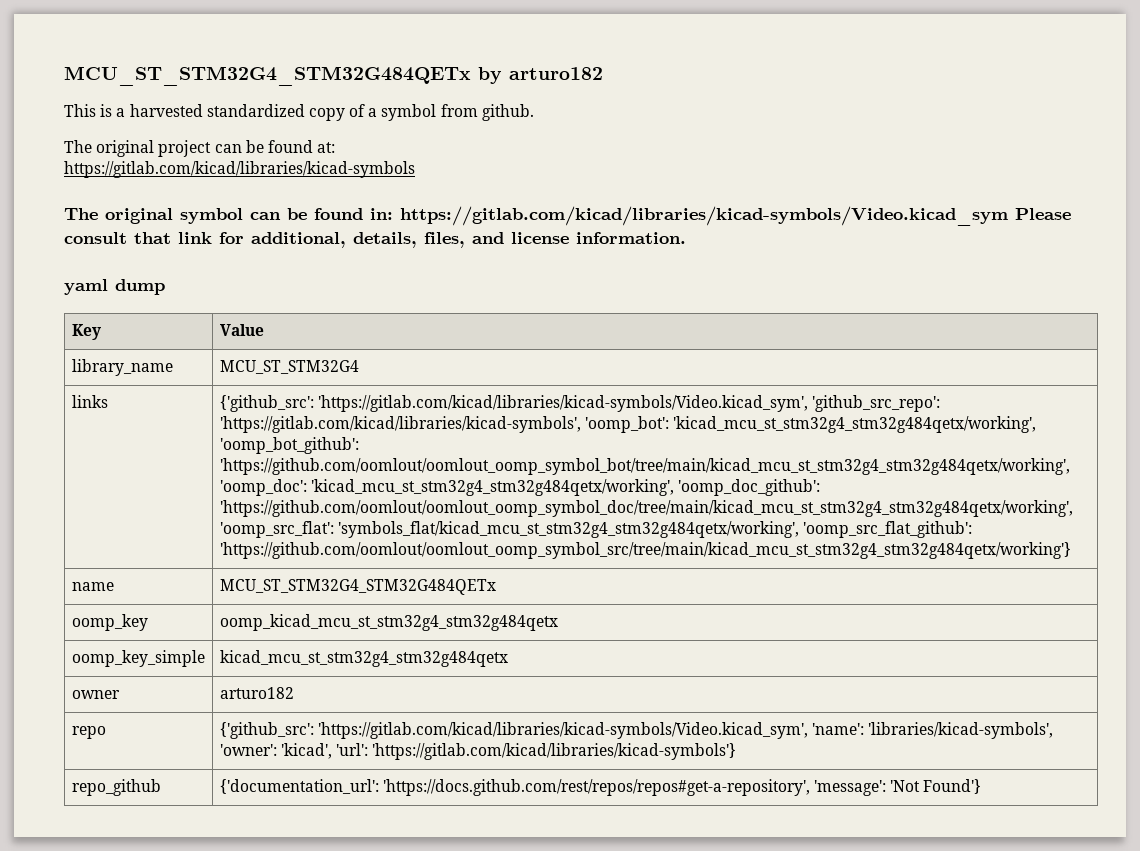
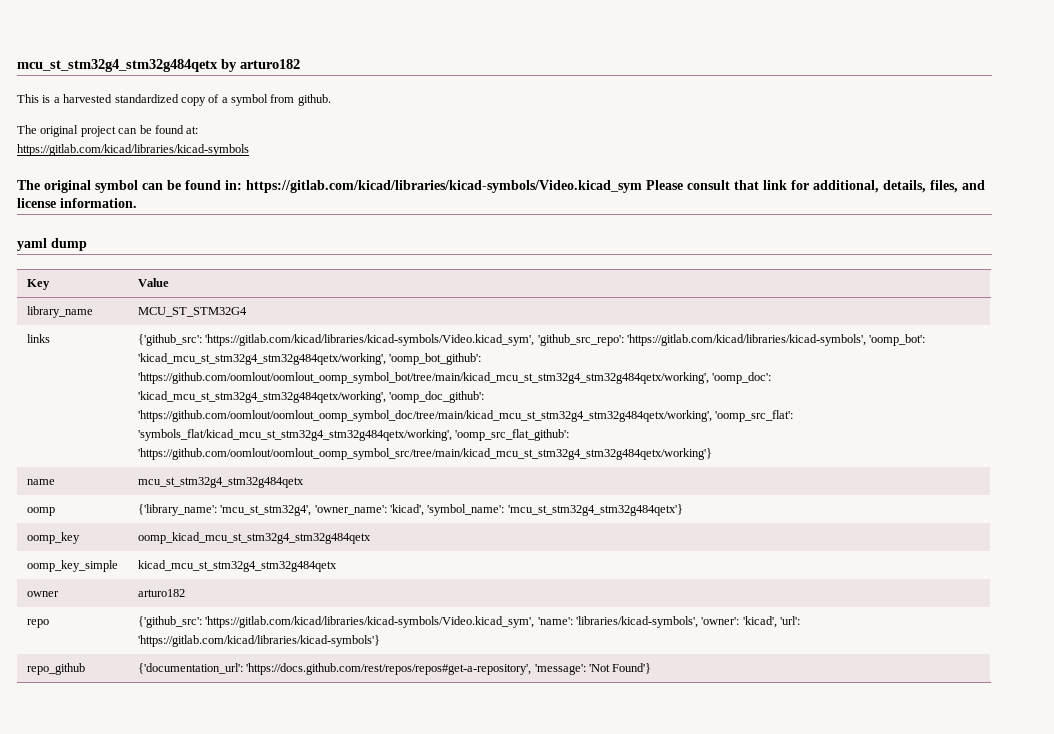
[64,66,471,86] MCU_ST_STM32G4_STM32G484QETx -> [17,59,218,72] mcu_st_stm32g4_stm32g484qetx
[219,579,496,595] MCU_ST_STM32G4_STM32G484QETx -> [137,477,304,488] [26,507,55,516] [137,504,683,516] mcu_st_stm32g4_stm32g484qetx // oomp | {'library_name': 'mcu_st_stm32g4', 'owner_name': 'kicad', 'symbol_name': 'mcu_st_stm32g4_stm32g484qetx'}

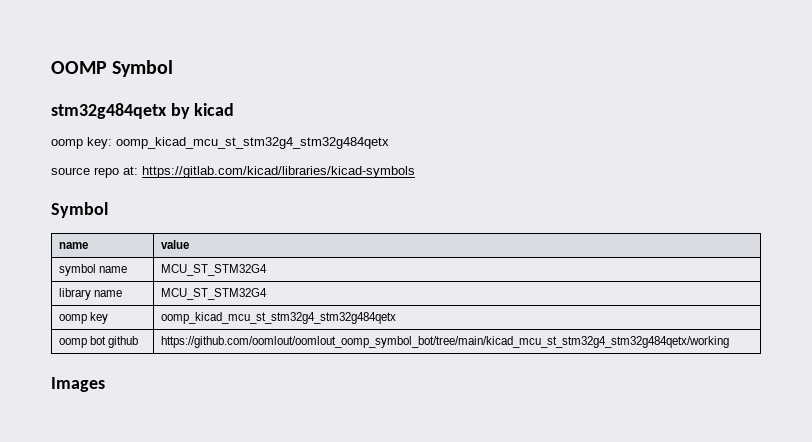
[17,59,300,72] [17,94,331,106] [17,125,184,137] mcu_st_stm32g4_stm32g484qetx by arturo182 // This is a harvested standardized copy of a symbol from github. // The original project can be found -> [51,60,174,77] [51,103,235,119] [51,137,389,149] [51,167,119,178] OOMP Symbol // stm32g484qetx by kicad // oomp key: oomp_kicad_mcu_st_stm32g4_stm32g484qetx // source repo
(199, 130) // -> (138, 170) none
[17,180,985,193] [17,198,137,208] [17,238,87,251] [26,279,50,290] [137,278,169,287] [26,306,93,318] [137,307,247,317] [26,334,50,343] [137,334,926,346] [137,353,482,365] [137,372,772,384] [137,391,485,403] [137,410,794,422] [137,429,570,441] [137,448,712,460] [26,479,55,485] [137,477,304,488] [26,507,55,516] [137,504,683,516] [26,532,80,544] [137,532,371,544] [26,560,118,572] [137,560,337,572] [26,591,59,597] [137,589,185,597] [26,619,49,628] [137,616,801,628] [137,635,380,647] [26,663,85,675] [137,663,652,675] The original symbol can be found in: https://gitlab.com/kicad/libraries/kicad-symbols/Video.kicad_sym Please consult that link for additional, details, files, and license information. // yaml dump // Key | Value // library_name | MCU_ST_STM32G4 // links | {'github_src': 'https://gitlab.com/kicad/libraries/kicad-symbols/Video.kicad_sym', 'github_src_repo': 'https://gitlab.com/kicad/libraries/kicad-symbols', 'oomp_bot': 'kicad_mcu_st_stm32g4_stm32g484qetx/working', 'oomp_bot_github': 'https://github.com/oomlout/oomlout_oomp_symbol_bot/tree/main/kicad_mcu_st_stm32g4_stm32g484qetx/working', 'oomp_doc': 'kicad_mcu_st_stm32g4_stm32g484qetx/working', 'oomp_doc_github': 'https://github.com/oomlout/oomlout_oomp_symbol_doc/tree/main/kicad_mcu_st_stm32g4_stm32g484qetx/working', 'oomp_src_flat': 'symbols_flat/kicad_mcu_st_stm32g4_stm32g484qetx/working', 'oomp_src_flat_github': 'https://github.com/oomlout/oomlout_oomp_symbol_src/tree/main/kicad_mcu_st_stm32g4_stm32g484qetx/working'} // name | mcu_st_stm32g4_stm32g484qetx // oomp | {'library_name': 'mcu_st_stm32g4', 'owner_name': 'kicad', 'symbol_name': 'mcu_st_stm32g4_stm32g484qetx'} // oomp_key | oomp_kicad_mcu_st_stm32g4_stm32g484qetx // oomp_key_simple | kicad_mcu_st_stm32g4_stm32g484qetx // owner | arturo182 // repo | {'github_src': 'https://gitlab.com/kicad/libraries/kicad-symbols/Video.kicad_sym', 'name': 'libraries/kicad-symbols', 'owner': 'kicad', 'url': 'https://gitlab.com/kicad/libraries/kicad-symbols'} // repo_github | {'documentation_url': 'https://docs.github.com/rest/repos/repos#get-a-repository', 'message': 'Not Found'} -> [51,202,108,218] [59,242,89,249] [161,240,190,249] [59,264,128,276] [161,264,268,276] [59,288,123,300] [161,288,268,300] [59,312,109,324] [161,312,397,324] [59,336,139,348] [161,336,730,348] [51,377,105,392] Symbol // name | value // symbol name | MCU_ST_STM32G4 // library name | MCU_ST_STM32G4 // oomp key | oomp_kicad_mcu_st_stm32g4_stm32g484qetx // oomp bot github | https://github.com/oomlout/oomlout_oomp_symbol_bot/tree/main/kicad_mcu_st_stm32g4_stm32g484qetx/working // Images

